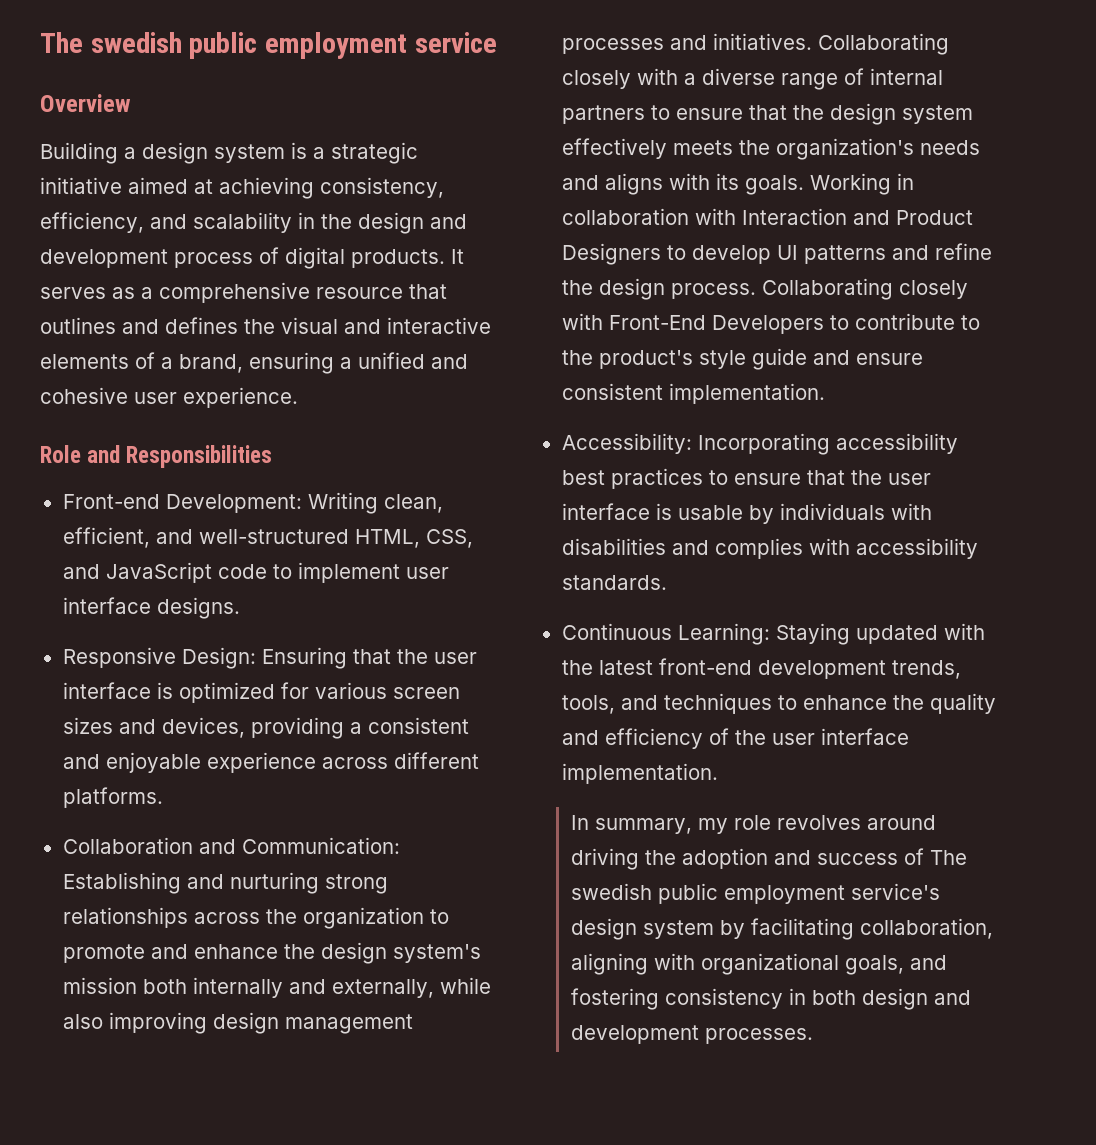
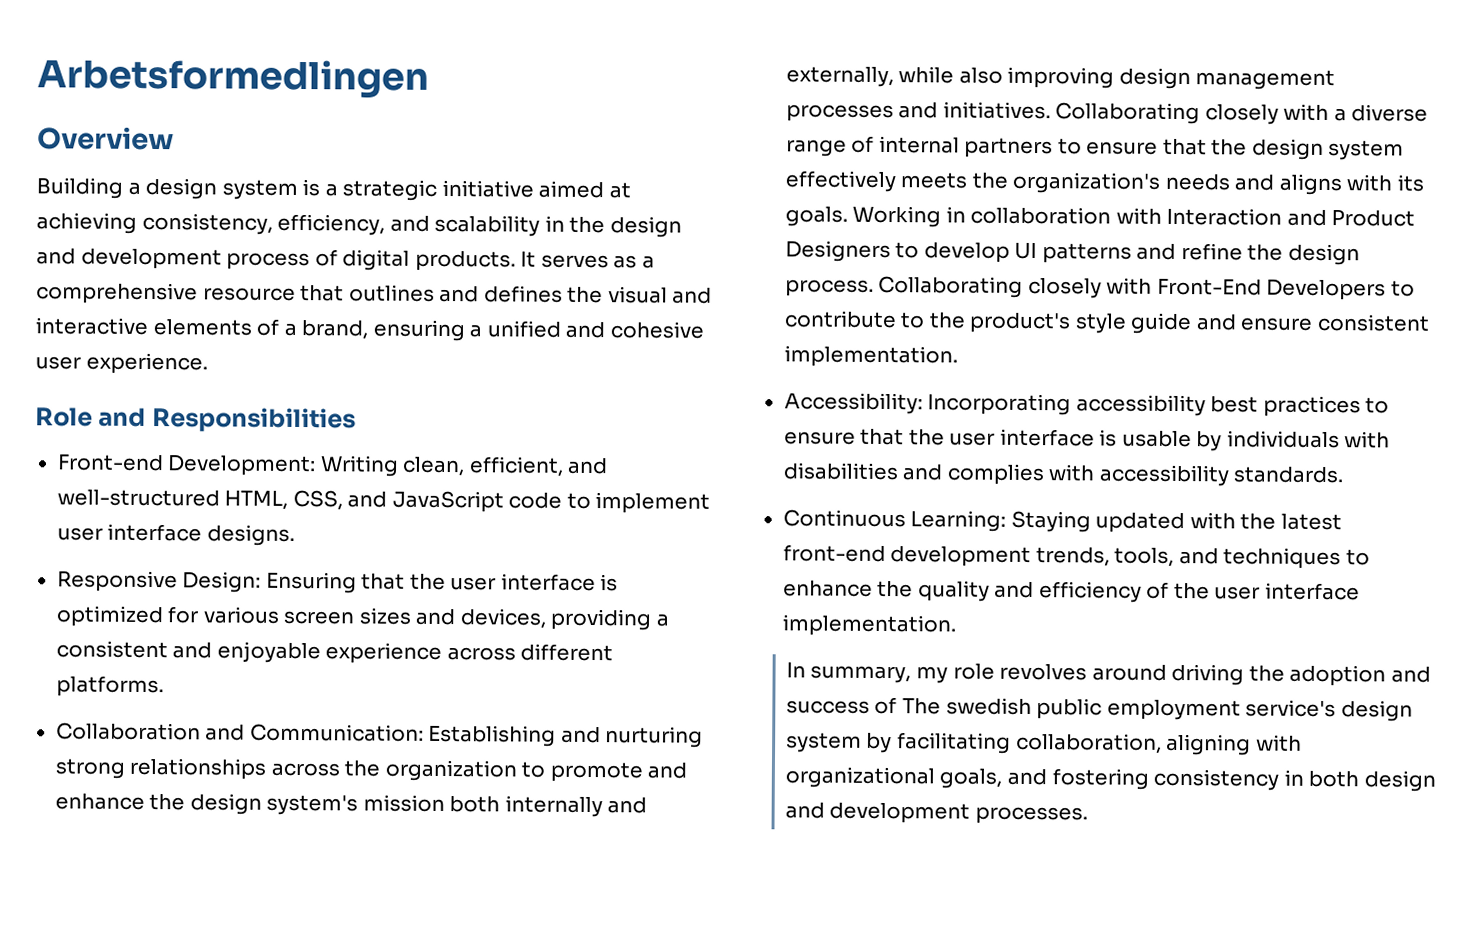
[40,32,497,59] The swedish public employment service -> [37,58,429,99] Arbetsformedlingen

